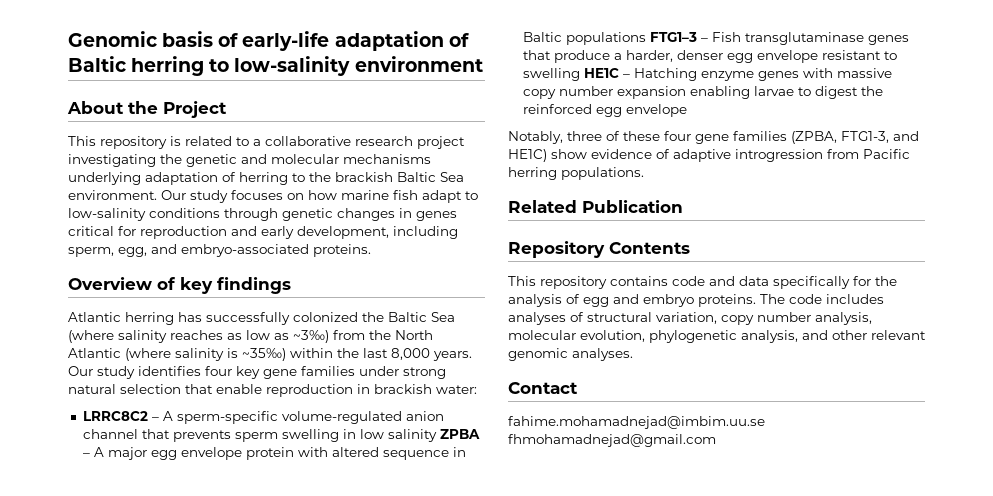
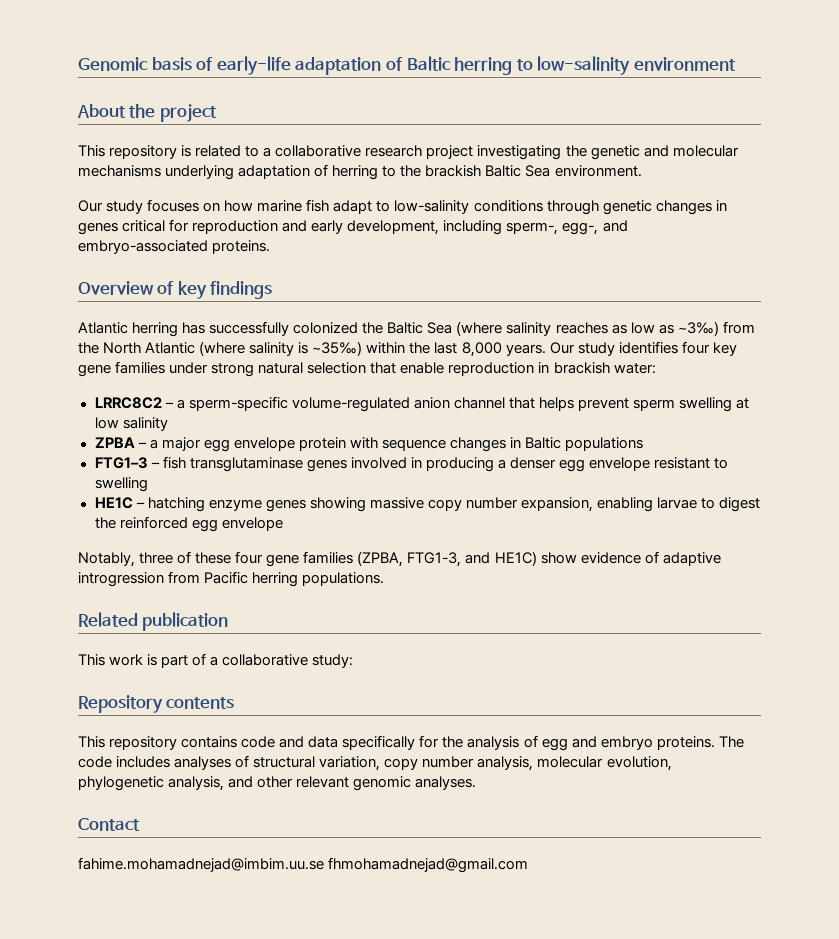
[163,101,227,118] Project -> [159,104,217,122] project
(157, 195) none -> (642, 171) //
[68,247,147,257] sperm, egg, -> [506,222,599,235] sperm-, egg-,
[162,411,173,421] A -> [176,399,185,409] a
[172,430,231,442] prevents -> [538,397,629,411] helps prevent
[342,429,356,439] in -> [736,398,750,409] at
(437, 435) none -> (168, 424) //
[93,447,104,457] A -> [149,439,158,449] a
[331,447,449,460] altered sequence -> [381,437,506,452] sequence changes
(646, 38) none -> (644, 444) //
[711,32,741,42] Fish -> [162,456,186,469] fish
[522,50,673,63] that produce a harder, -> [350,457,506,472] involved in producing a
(580, 74) none -> (148, 484) //
[633,68,697,81] Hatching -> [147,497,205,512] hatching
[802,68,833,78] with -> [309,497,366,512] showing
[616,86,686,99] expansion -> [520,497,593,512] expansion,
[582,200,683,213] Publication -> [142,612,229,631] [78,653,354,668] publication // This work is part of a collaborative study:
[609,242,690,254] Contents -> [166,697,235,709] contents

